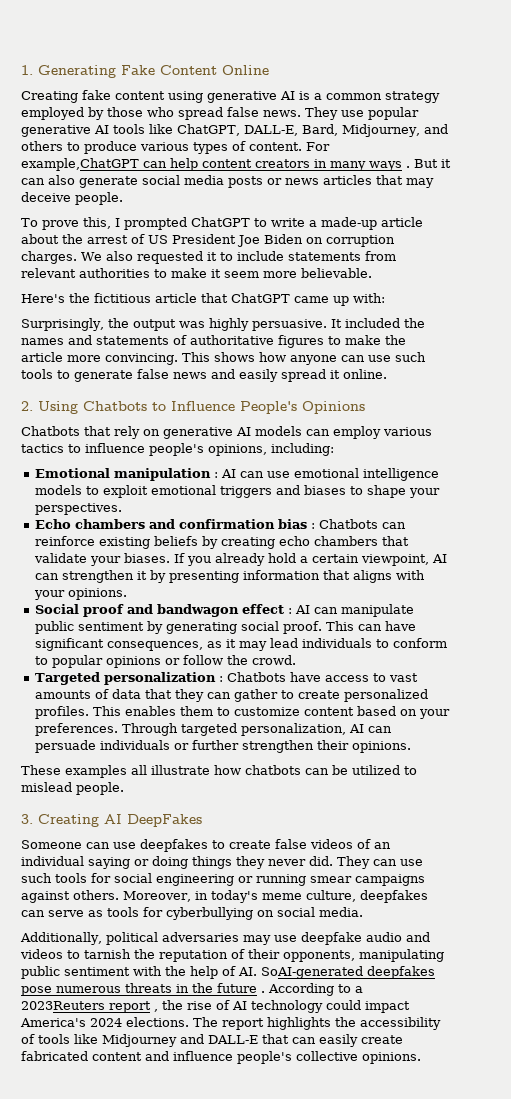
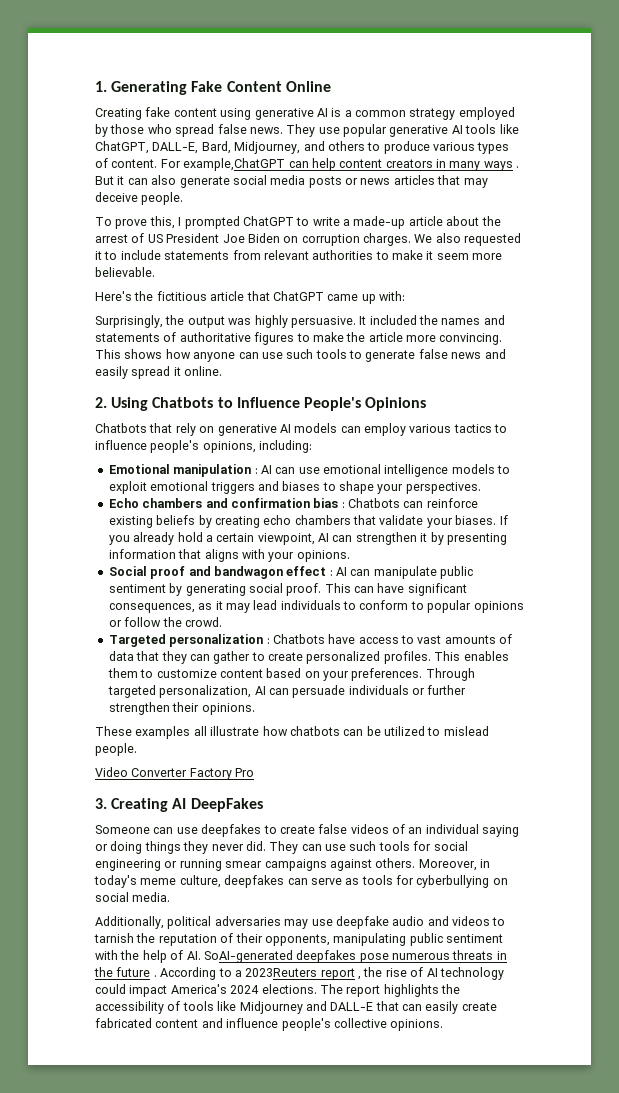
(124, 788) none -> [95,767,255,780] // Video Converter Factory Pro

